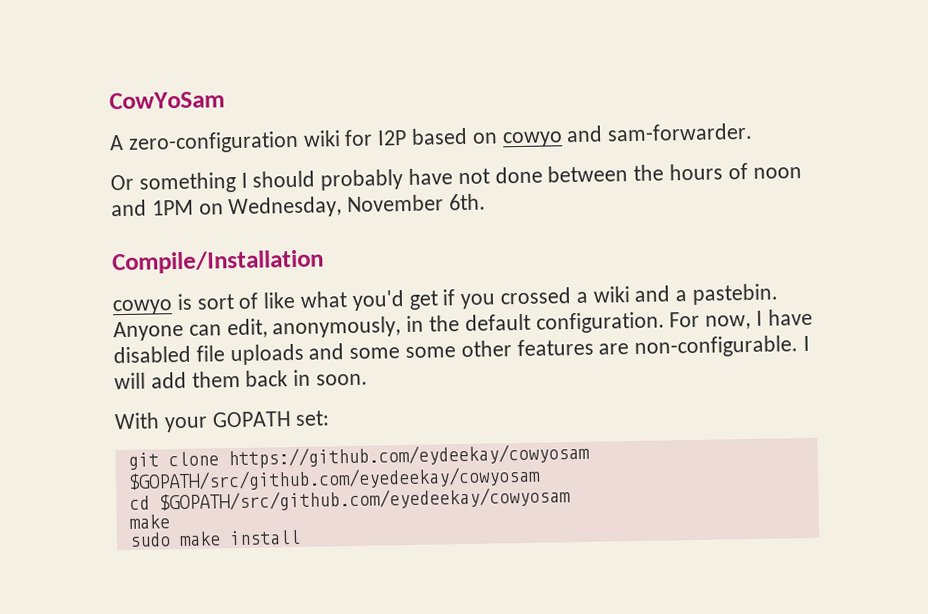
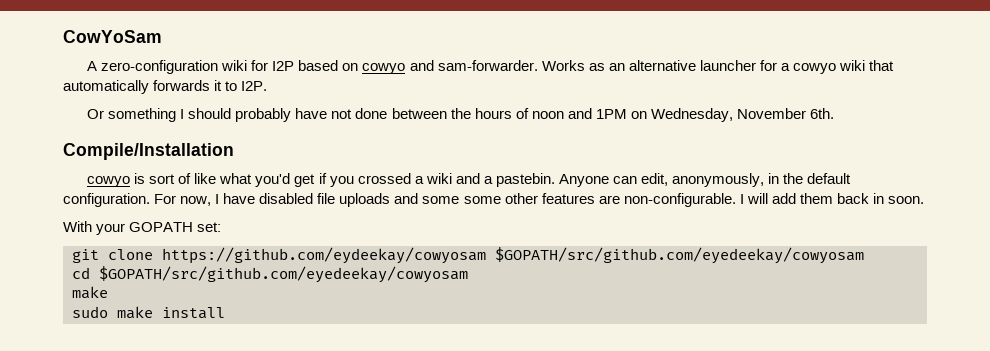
(754, 132) none -> [541,60,895,74] [63,80,268,94] Works as an alternative launcher for a cowyo wiki that automatically forwards it to I2P.

